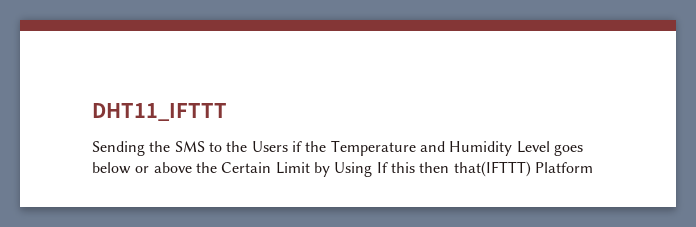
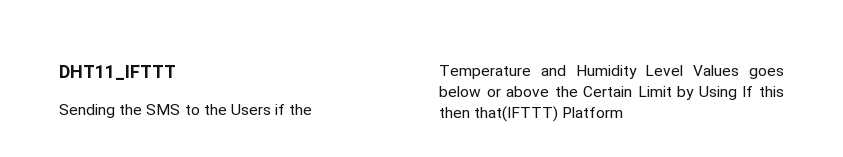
(550, 147) none -> [693,65,740,76] Values

